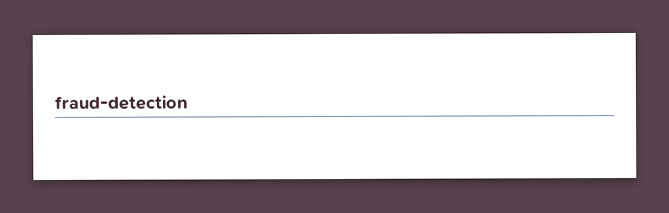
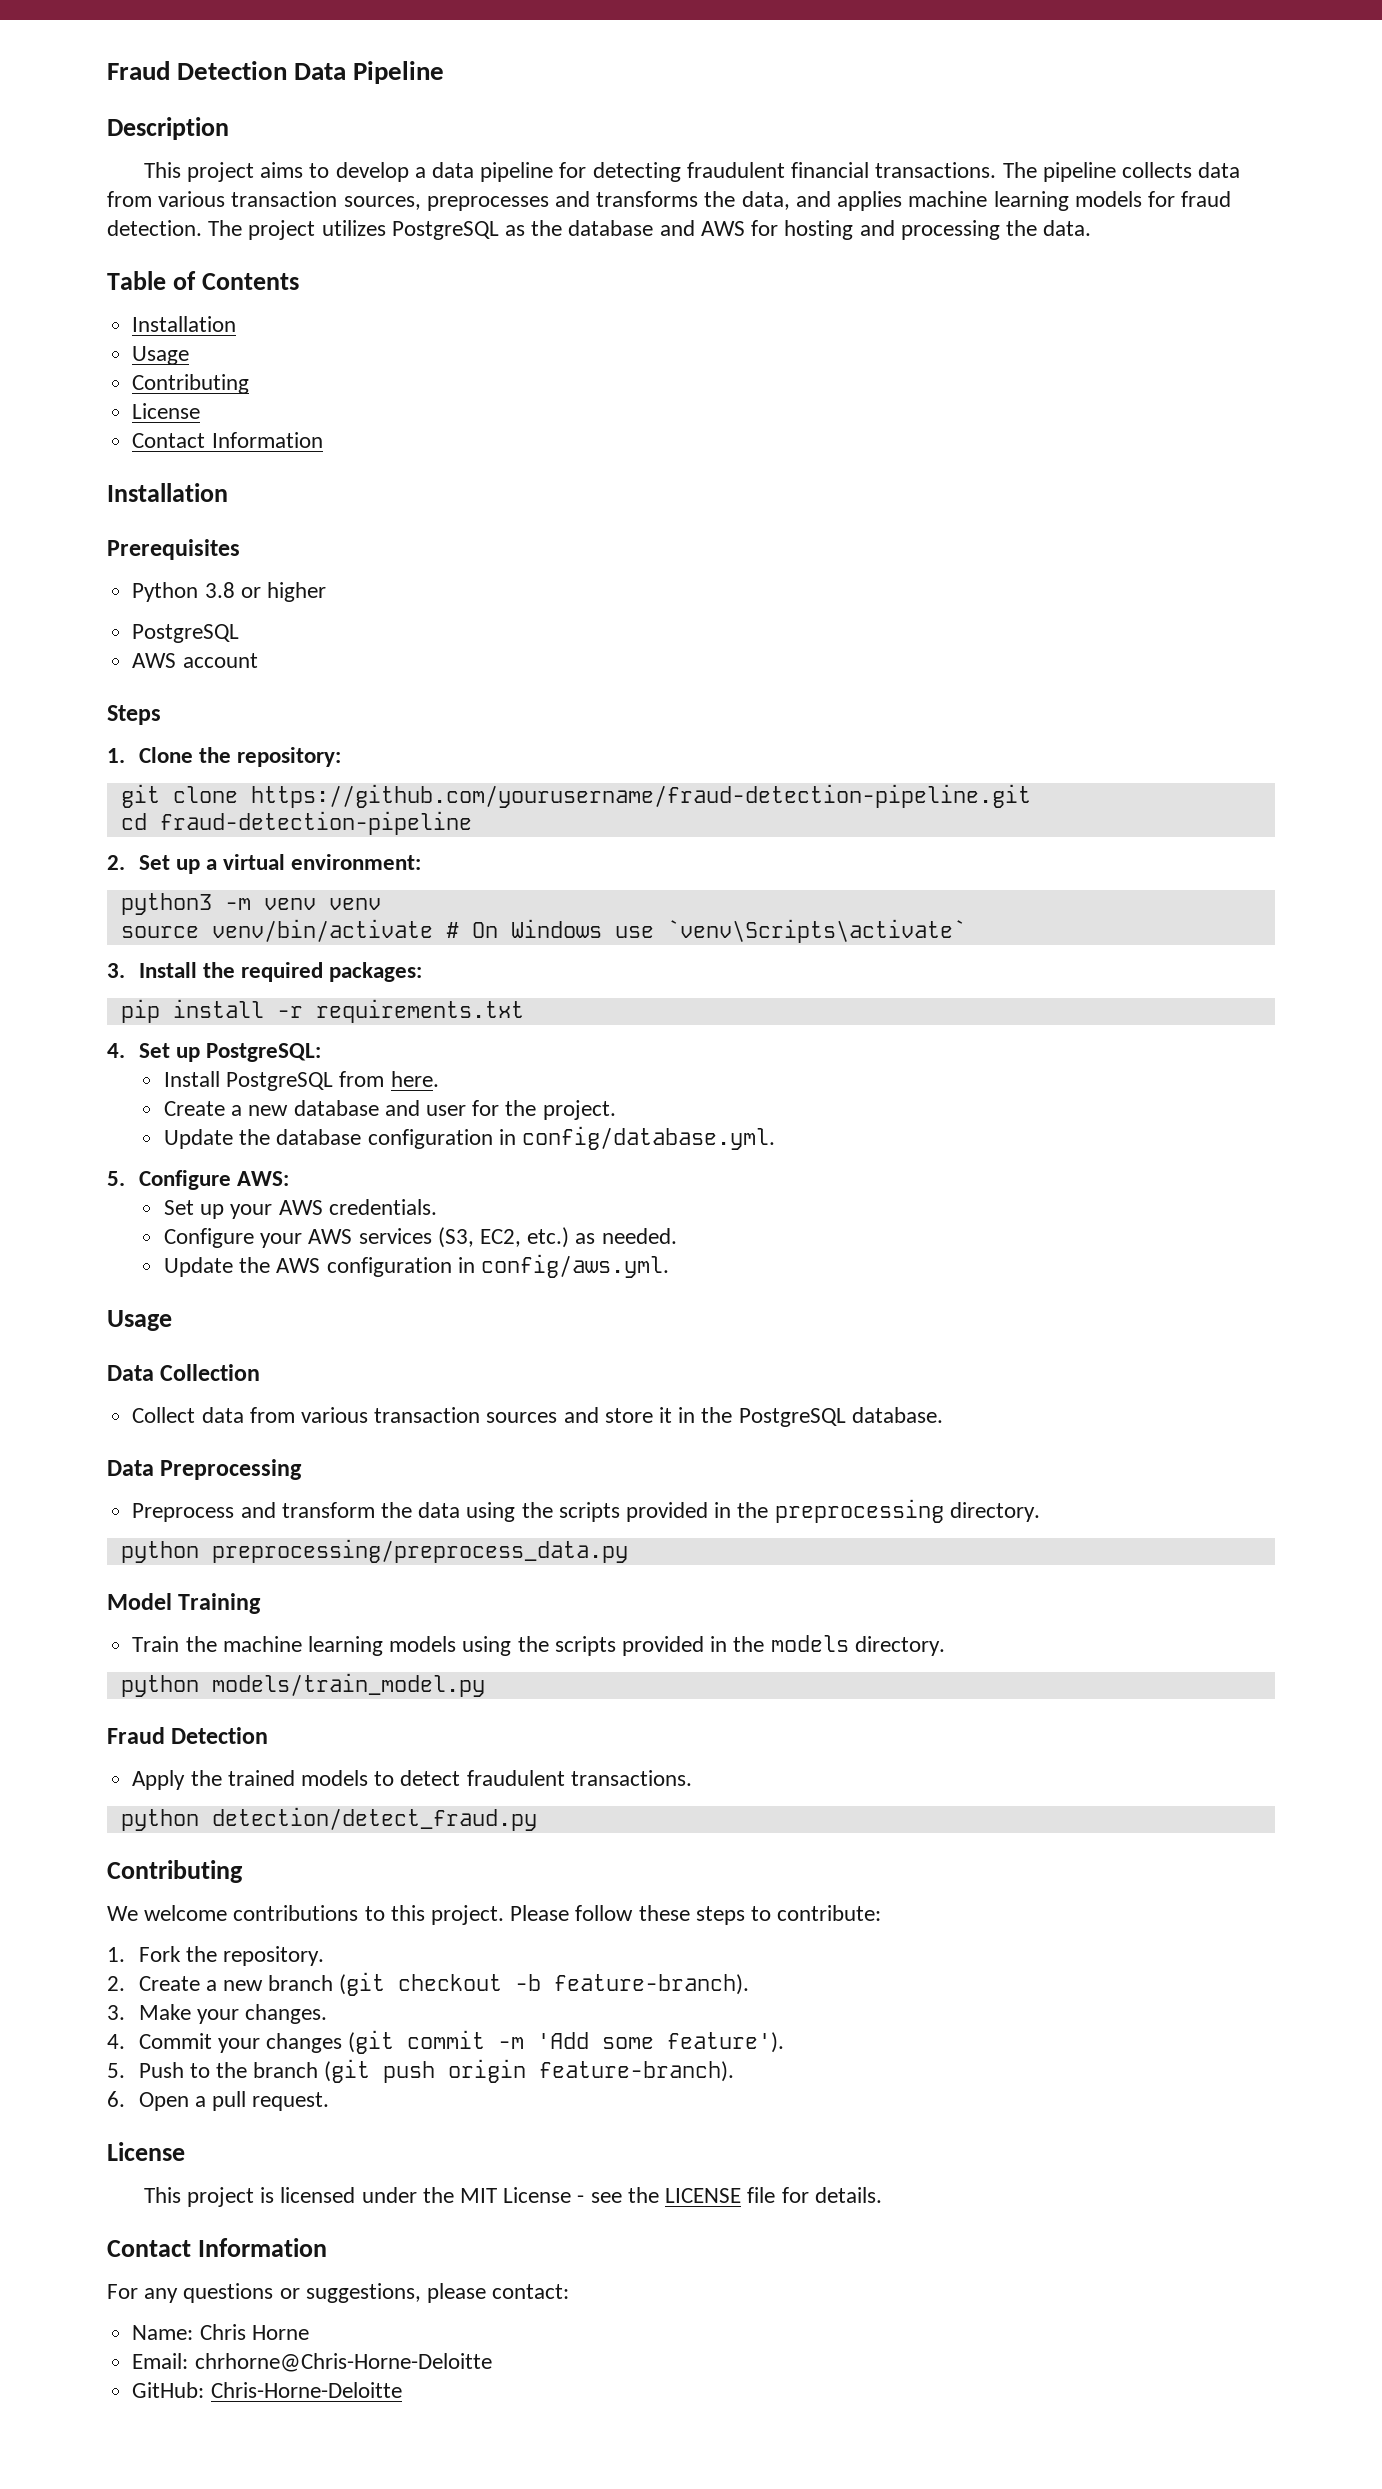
[54,95,189,110] fraud-detection -> [107,61,445,84] [107,117,229,140] [143,162,1241,182] [107,191,1232,211] [107,220,1092,240] [107,271,299,290] [132,316,237,332] [132,346,190,365] [132,374,250,394] [132,403,201,419] [132,432,323,448] [107,483,228,502] [107,539,240,560] [132,582,326,602] [132,624,240,643] [132,653,258,668] [107,705,161,725] [107,747,342,767] [120,784,1031,808] [120,811,472,835] [107,854,422,874] [120,893,381,915] [120,919,966,943] [107,962,423,982] [120,999,524,1023] [107,1043,322,1062] [163,1071,439,1091] [163,1100,616,1120] [163,1126,775,1150] [107,1170,289,1190] [163,1199,437,1219] [163,1227,677,1248] [163,1254,669,1278] [107,1310,172,1331] [107,1364,261,1381] [132,1407,943,1427] [107,1459,303,1480] [132,1499,1040,1523] [120,1539,628,1563] [107,1593,262,1614] [132,1635,945,1656] [120,1673,485,1697] [107,1727,269,1744] [132,1770,692,1790] [120,1807,537,1831] [107,1860,243,1883] [107,1905,882,1925] [107,1946,325,1966] [107,1972,750,1996] [107,2004,328,2024] [107,2030,785,2054] [107,2059,735,2083] [107,2091,330,2111] [107,2142,185,2161] [143,2187,882,2207] [107,2238,327,2257] [107,2283,570,2303] [132,2324,309,2340] [132,2353,492,2372] [132,2382,402,2398] Fraud Detection Data Pipeline // Description // This project aims to develop a data pipeline for detecting fraudulent financial transactions. The pipeline collects data from various transaction sources, preprocesses and transforms the data, and applies machine learning models for fraud detection. The project utilizes PostgreSQL as the database and AWS for hosting and processing the data. // Table of Contents // Installation // Usage // Contributing // License // Contact Information // Installation // Prerequisites // Python 3.8 or higher // PostgreSQL // AWS account // Steps // 1. Clone the repository: // git clone https://github.com/yourusername/fraud-detection-pipeline.git // cd fraud-detection-pipeline // 2. Set up a virtual environment: // python3 -m venv venv // source venv/bin/activate # On Windows use `venv\Scripts\activate` // 3. Install the required packages: // pip install -r requirements.txt // 4. Set up PostgreSQL: // Install PostgreSQL from here. // Create a new database and user for the project. // Update the database configuration in config/database.yml. // 5. Configure AWS: // Set up your AWS credentials. // Configure your AWS services (S3, EC2, etc.) as needed. // Update the AWS configuration in config/aws.yml. // Usage // Data Collection // Collect data from various transaction sources and store it in the PostgreSQL database. // Data Preprocessing // Preprocess and transform the data using the scripts provided in the preprocessing directory. // python preprocessing/preprocess_data.py // Model Training // Train the machine learning models using the scripts provided in the models directory. // python models/train_model.py // Fraud Detection // Apply the trained models to detect fraudulent transactions. // python detection/detect_fraud.py // Contributing // We welcome contributions to this project. Please follow these steps to contribute: // 1. Fork the repository. // 2. Create a new branch (git checkout -b feature-branch). // 3. Make your changes. // 4. Commit your changes (git commit -m 'Add some feature'). // 5. Push to the branch (git push origin feature-branch). // 6. Open a pull request. // License // This project is licensed under the MIT License - see the LICENSE file for details. // Contact Information // For any questions or suggestions, please contact: // Name: Chris Horne // Email: chrhorne@Chris-Horne-Deloitte // GitHub: Chris-Horne-Deloitte

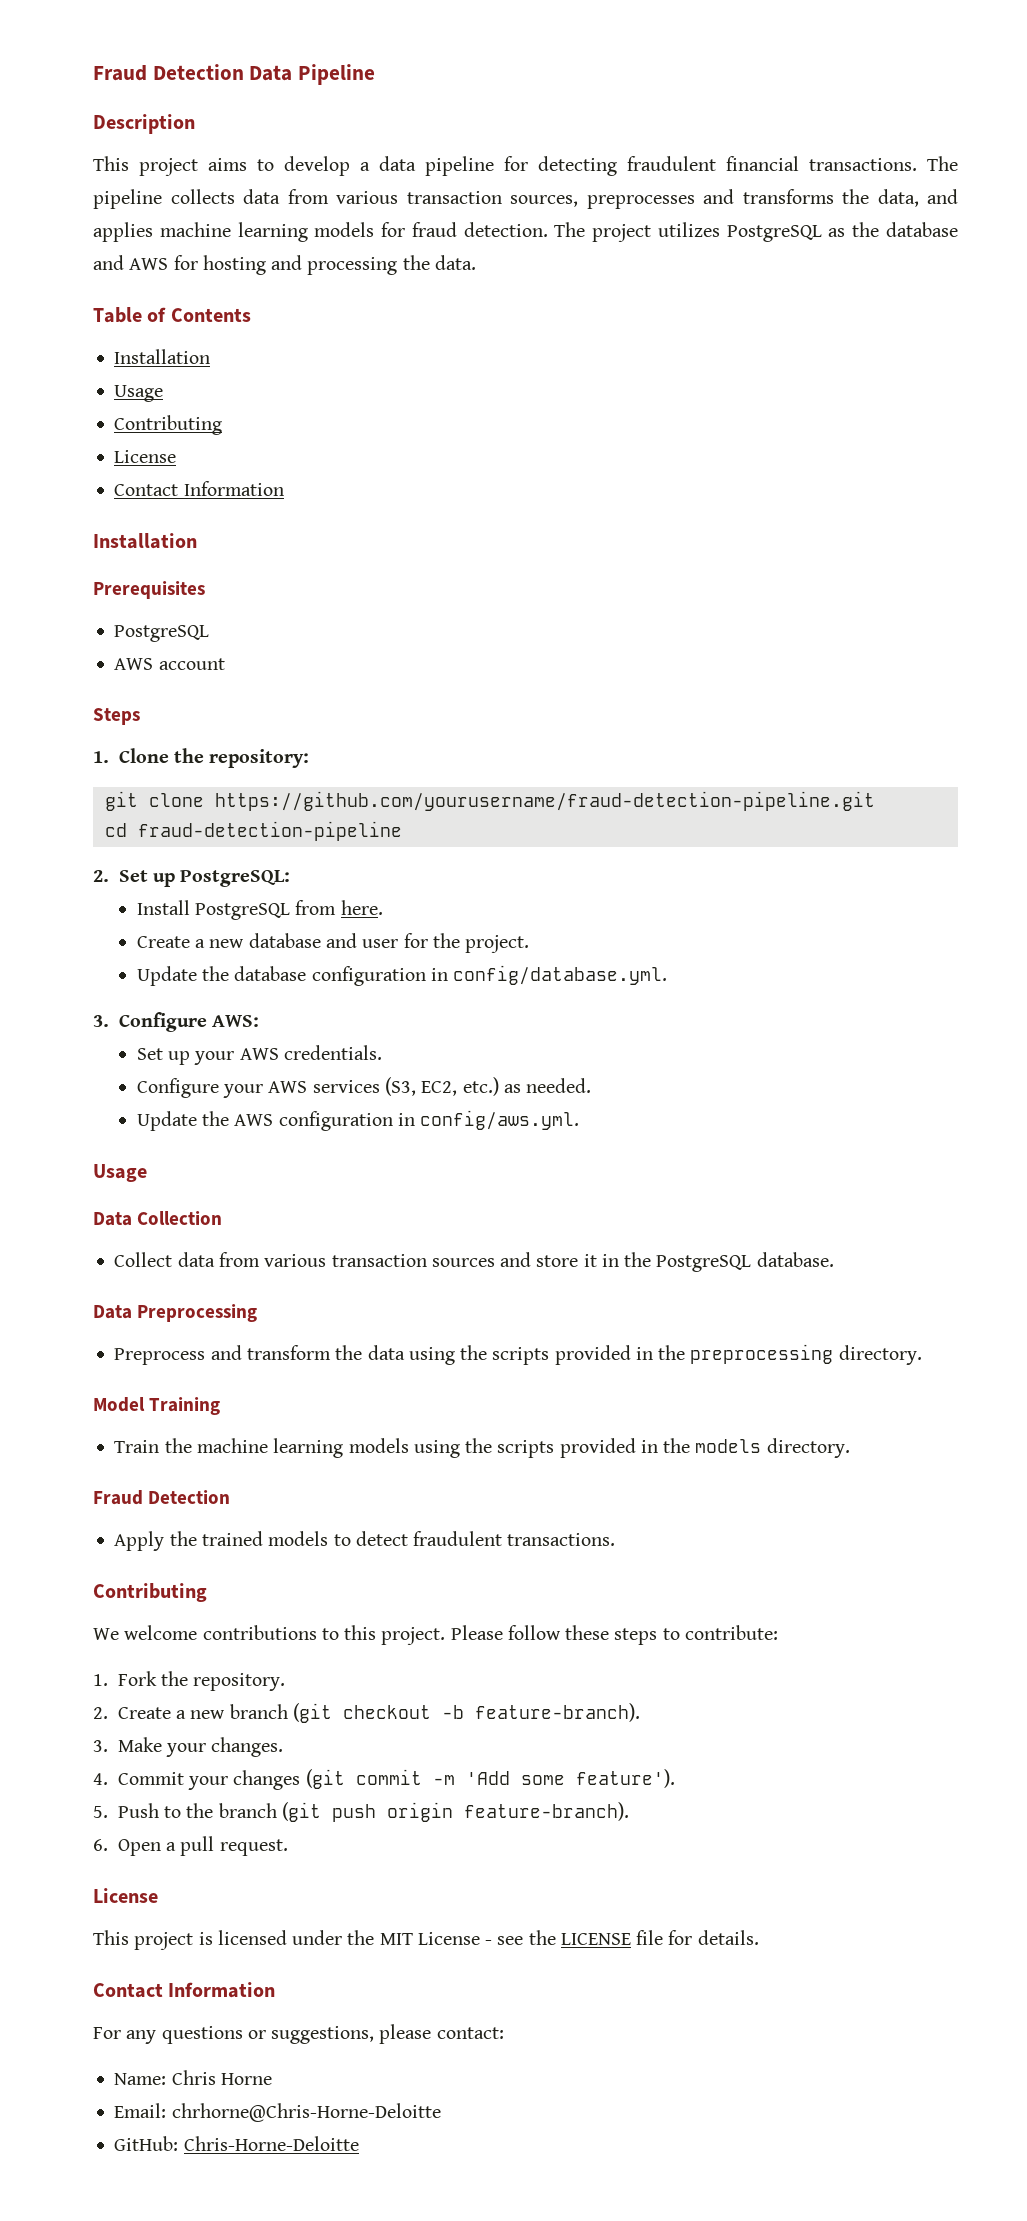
[132,582,326,602] // Python 3.8 or higher -> (205, 590) none
[206,854,422,870] [120,893,381,915] [120,919,966,943] [107,962,423,982] [120,999,524,1023] [107,1043,200,1062] a virtual environment: // python3 -m venv venv // source venv/bin/activate # On Windows use `venv\Scripts\activate` // 3. Install the required packages: // pip install -r requirements.txt // 4. Set up -> (176, 880) none
[107,1171,125,1186] 5. -> [93,1015,109,1027] 3.
[120,1539,628,1563] // python preprocessing/preprocess_data.py -> (922, 1355) none
[120,1673,485,1697] // python models/train_model.py -> (850, 1448) none
[120,1807,537,1831] // python detection/detect_fraud.py -> (616, 1539) none

